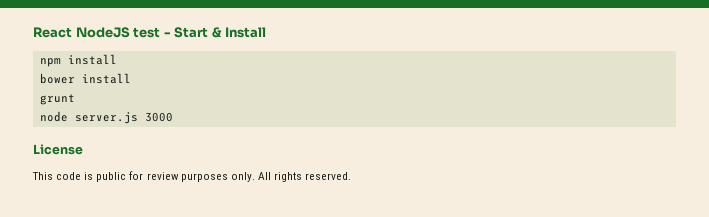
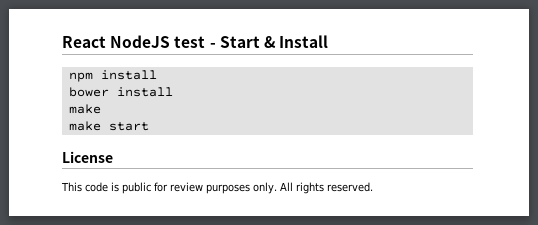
[39,94,75,105] [39,111,173,124] grunt // node server.js 3000 -> [68,104,101,114] [68,121,149,131] make // make start

